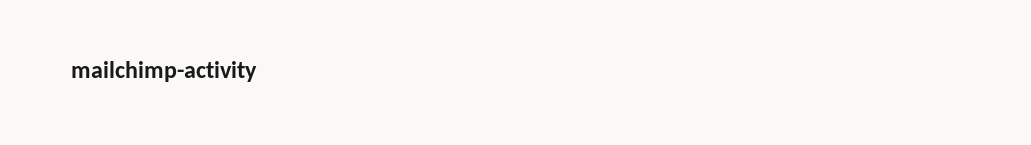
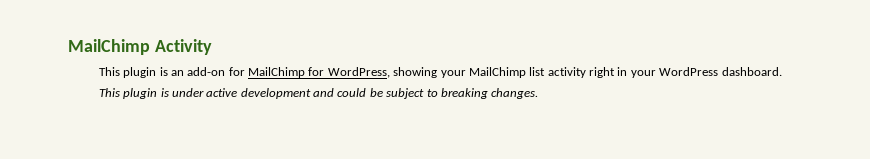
[71,61,257,82] mailchimp-activity -> [68,39,212,55] [98,67,782,78] [98,88,539,99] MailChimp Activity // This plugin is an add-on for MailChimp for WordPress, showing your MailChimp list activity right in your WordPress dashboard. // This plugin is under active development and could be subject to breaking changes.

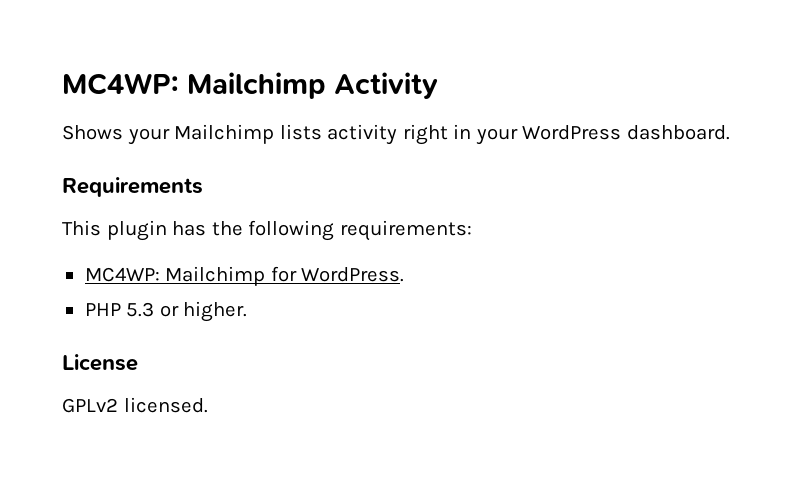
[68,39,150,55] MailChimp -> [62,72,326,99] MC4WP: Mailchimp
[98,67,546,78] This plugin is an add-on for MailChimp for WordPress, showing your MailChimp list -> [62,124,322,145] Shows your Mailchimp lists
[98,88,539,99] // This plugin is under active development and could be subject to breaking changes. -> [62,177,203,197] [62,220,472,241] [84,266,405,286] [84,301,248,322] [62,354,138,371] [62,397,208,413] // Requirements // This plugin has the following requirements: // MC4WP: Mailchimp for WordPress. // PHP 5.3 or higher. // License // GPLv2 licensed.

